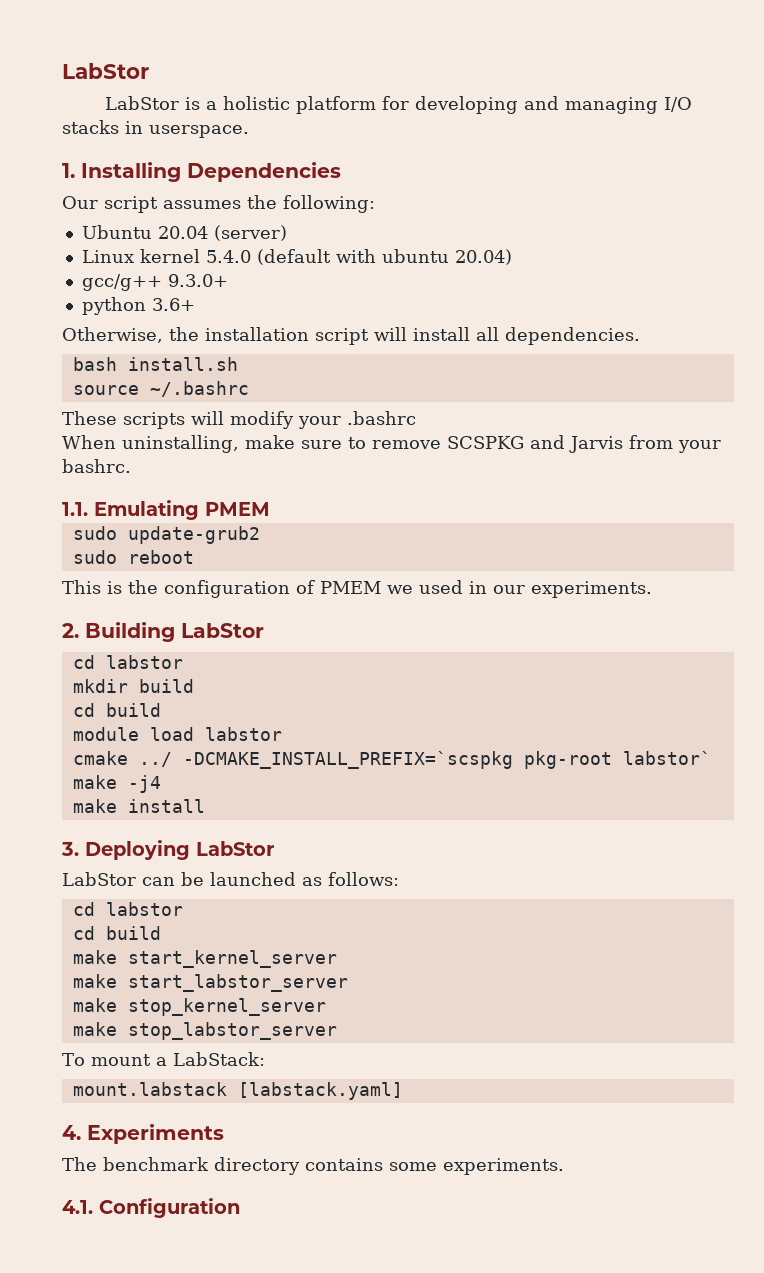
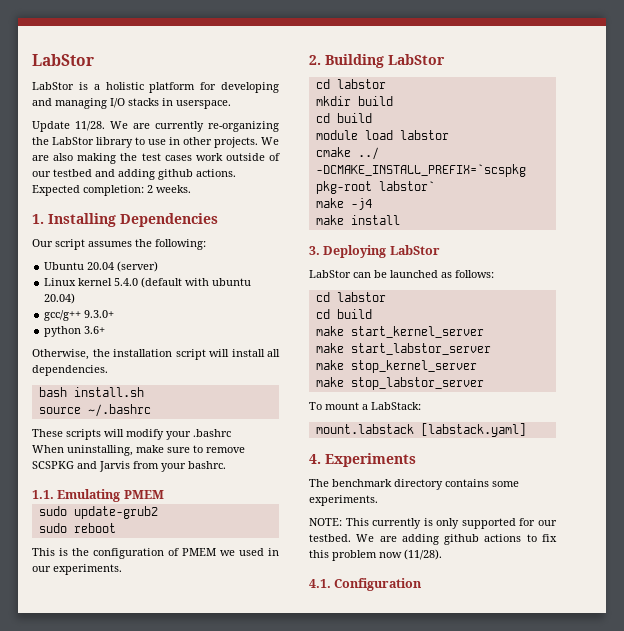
(249, 131) none -> [32,121,279,132] [32,137,279,148] [32,153,280,164] [32,169,236,180] [32,185,191,196] // Update 11/28. We are currently re-organizing the LabStor library to use in other projects. We are also making the test cases work outside of our testbed and adding github actions. Expected completion: 2 weeks.
(564, 1166) none -> [309,518,557,529] [309,534,557,545] [309,549,442,561] // NOTE: This currently is only supported for our testbed. We are adding github actions to fix this problem now (11/28).

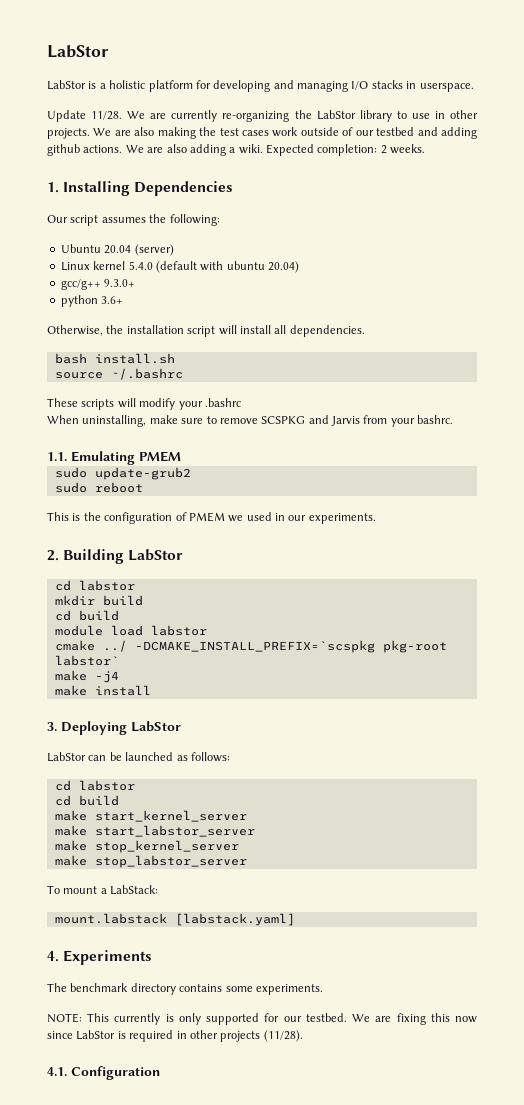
(236, 173) none -> [125,144,263,156] We are also adding a wiki.
[401,534,557,545] [309,550,402,561] adding github actions to fix this problem now -> [396,1013,477,1025] [47,1030,261,1042] fixing this now since LabStor is required in other projects

